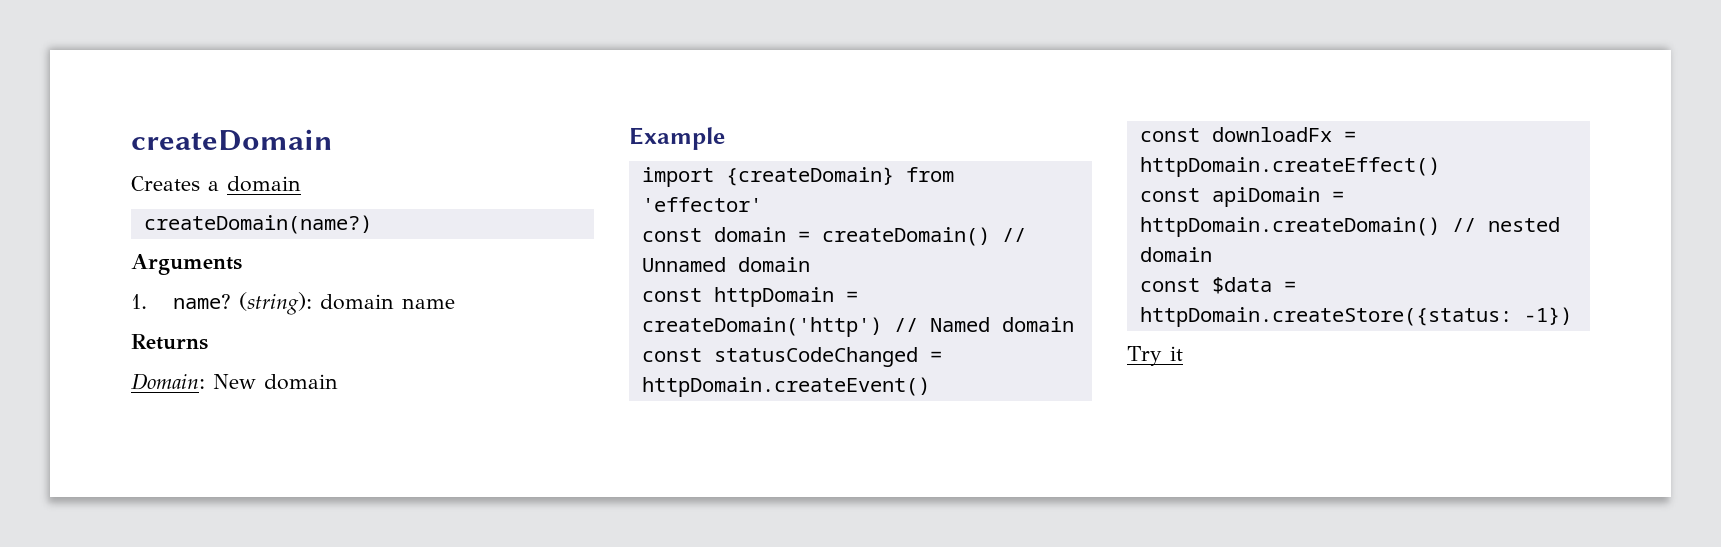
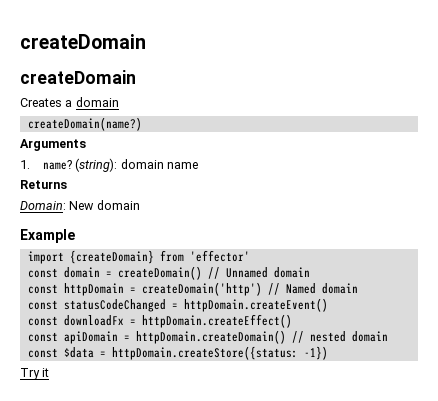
[131,129,333,151] createDomain -> [20,34,146,49] [20,70,136,84] createDomain // createDomain

